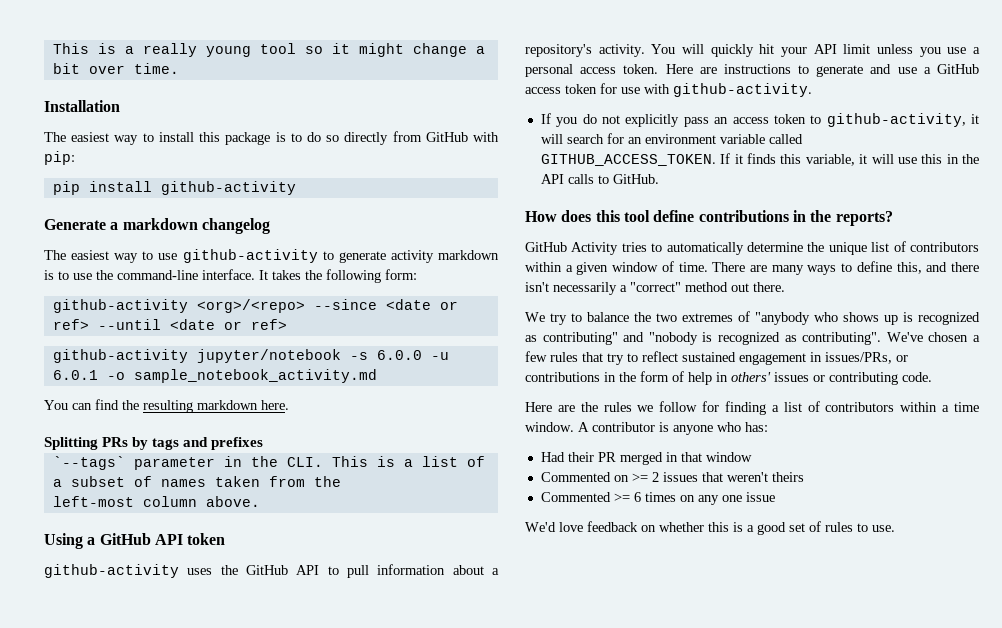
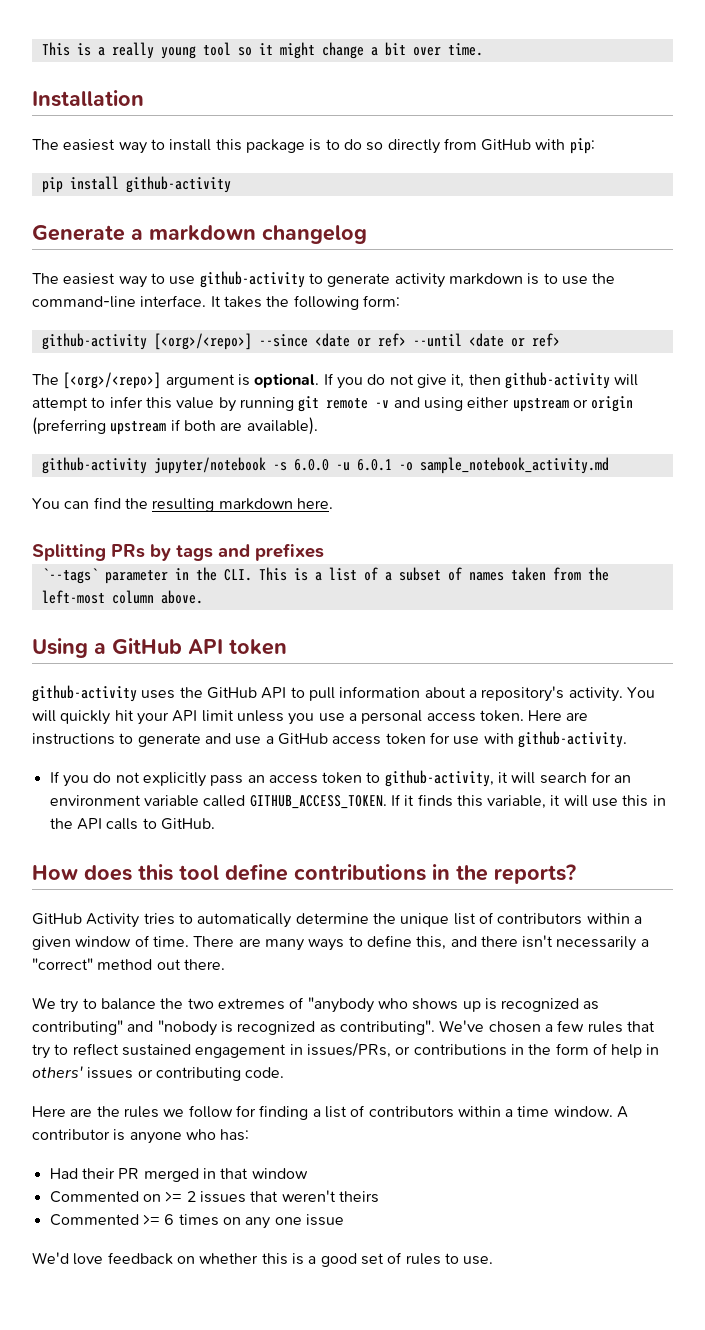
[196,299,305,313] <org>/<repo> -> [153,333,252,350] [<org>/<repo>]
(287, 324) none -> [32,372,639,389] [32,396,634,412] [32,417,318,435] // The [<org>/<repo>] argument is optional. If you do not give it, then github-activity will attempt to infer this value by running git remote -v and using either upstream or origin (preferring upstream if both are available).

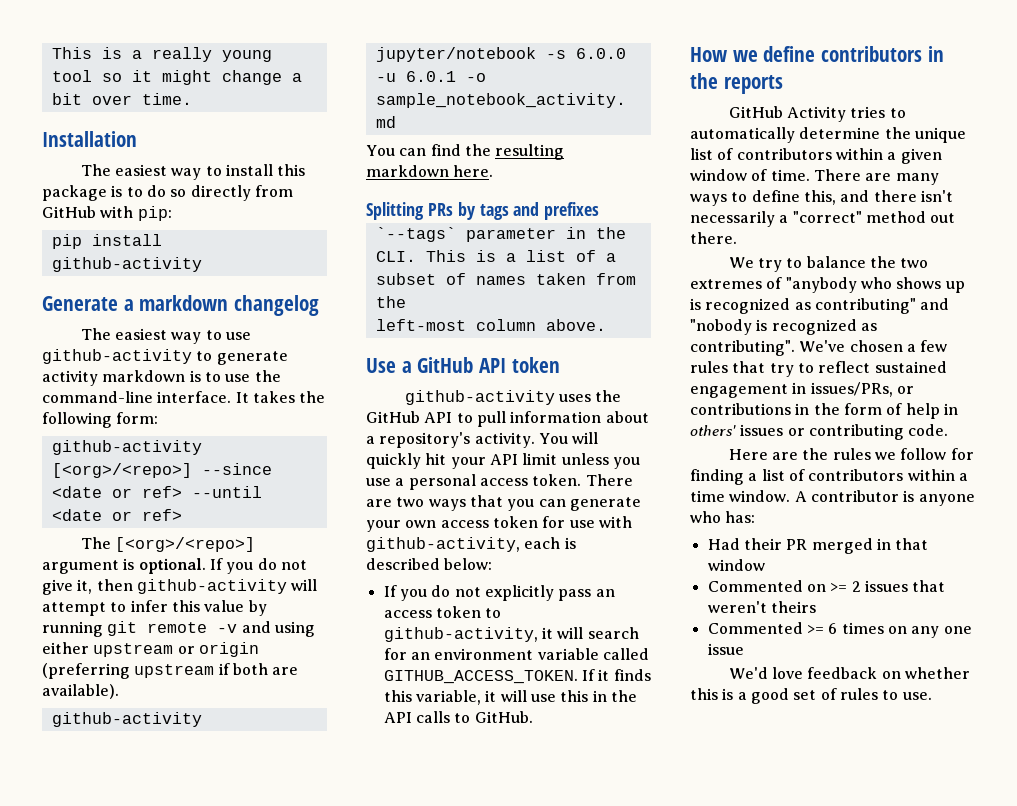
[32,638,88,658] Using -> [366,358,396,373] Use
[528,710,589,721] [32,733,328,747] Here are instructions to generate and use a GitHub -> [585,474,633,486] [366,495,641,511] [366,520,437,532] There are two ways that you can generate your own
[517,731,627,748] github-activity. -> [366,537,576,552] [366,558,493,570] github-activity, each is described below:
[84,864,576,884] does this tool define contributions in the reports? -> [732,46,944,62] [690,73,783,94] we define contributors in the reports

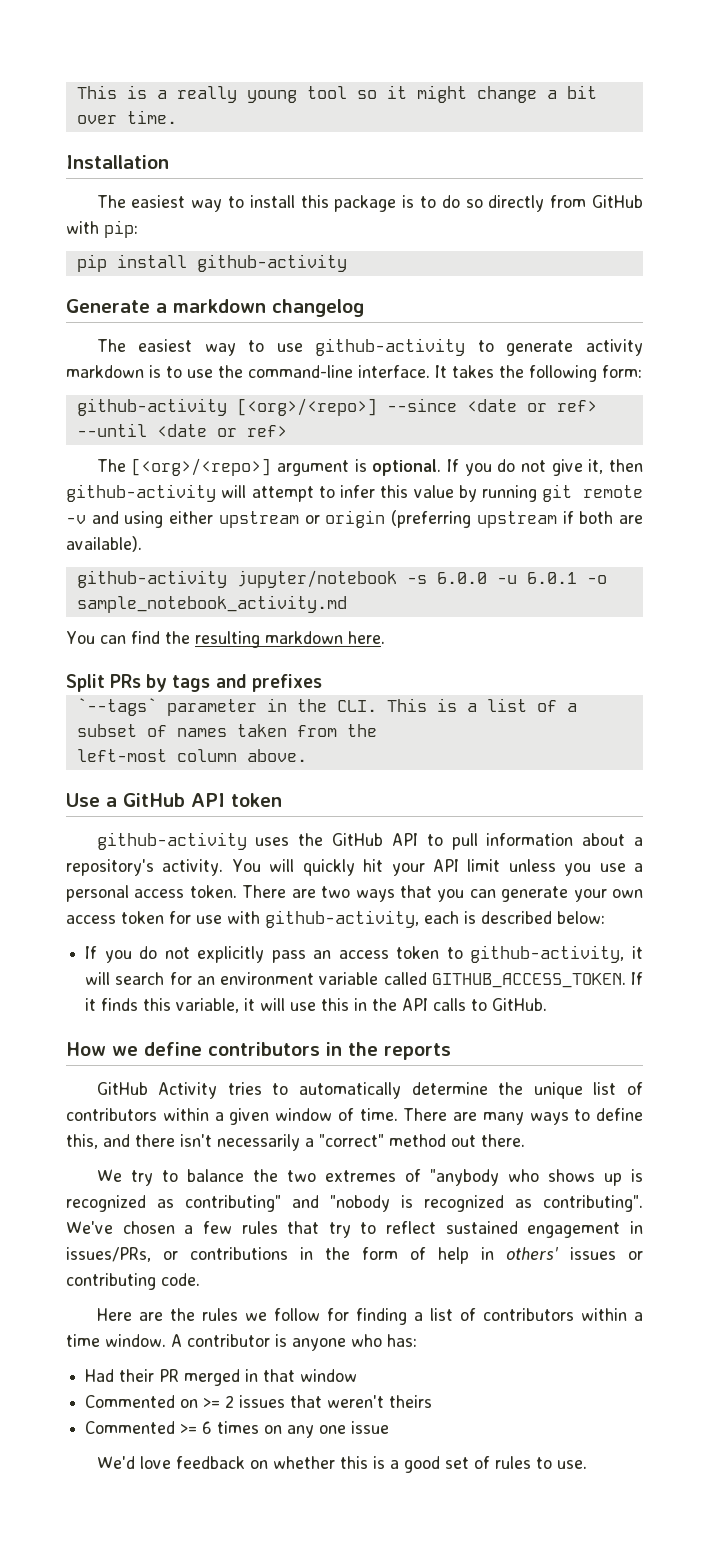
[366,202,424,220] Splitting -> [66,674,105,692] Split

